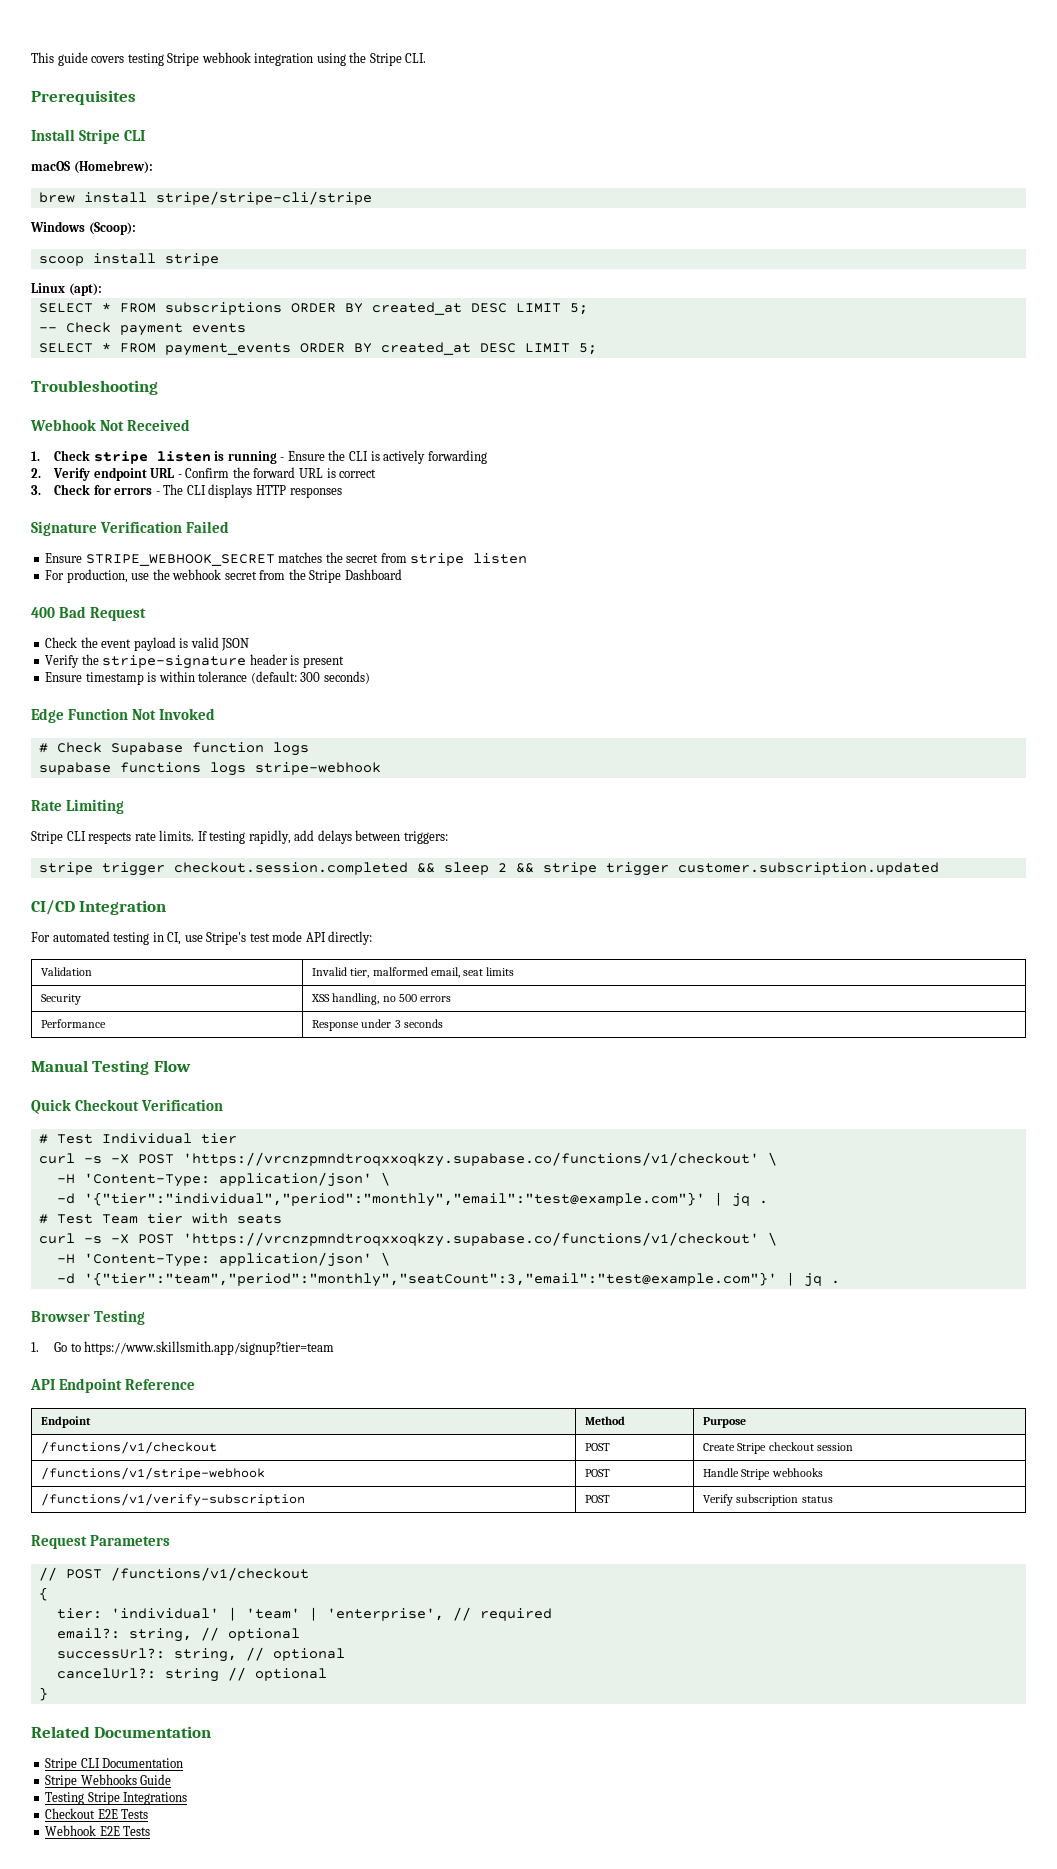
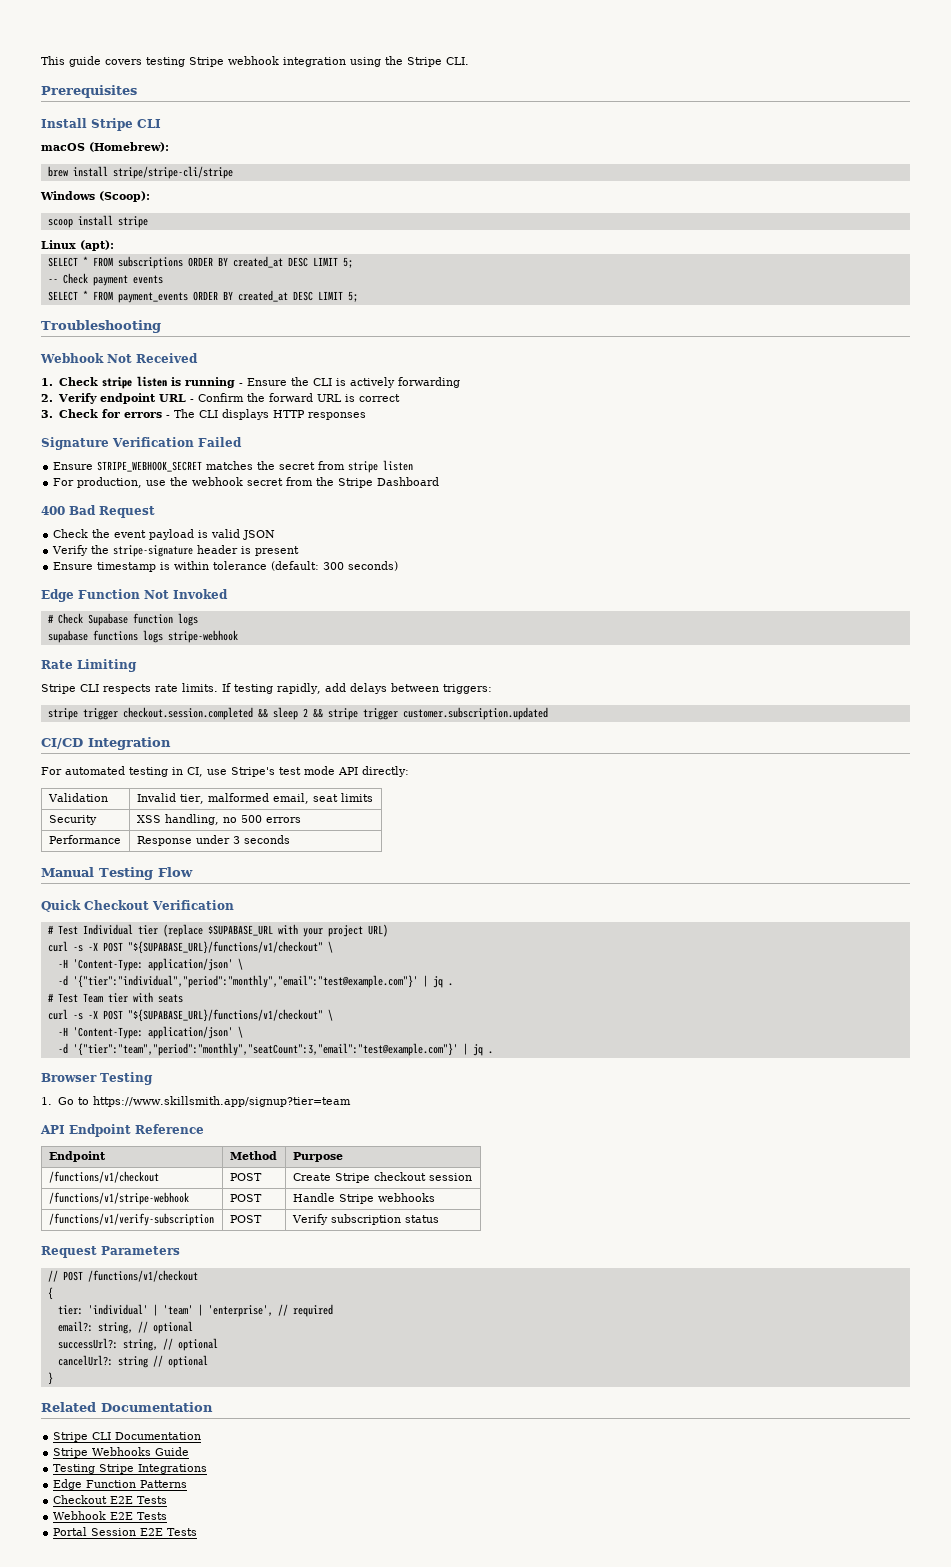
[38,1152,759,1167] // curl -s -X POST 'https://vrcnzpmndtroqxxoqkzy.supabase.co/functions/v1/checkout' -> [162,924,388,937] [47,941,323,954] (replace $SUPABASE_URL with your project URL) // curl -s -X POST "${SUPABASE_URL}/functions/v1/checkout"
[182,1232,759,1247] 'https://vrcnzpmndtroqxxoqkzy.supabase.co/functions/v1/checkout' -> [127,1009,323,1022] "${SUPABASE_URL}/functions/v1/checkout"
(188, 1798) none -> [53,1479,188,1490] // Edge Function Patterns
(151, 1831) none -> [53,1527,198,1536] // Portal Session E2E Tests

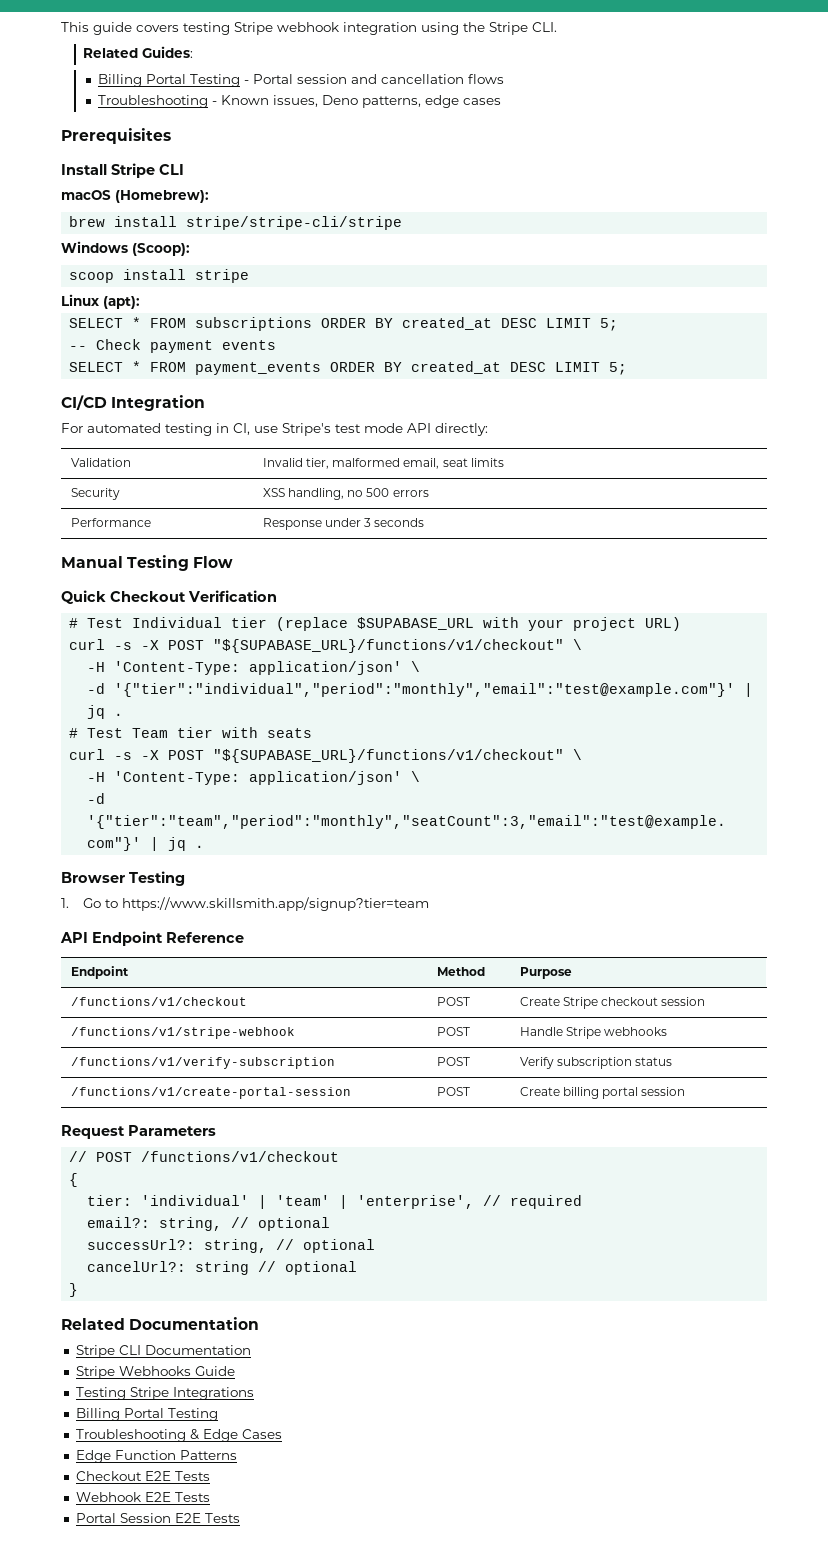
(469, 61) none -> [82,46,193,58] [97,74,504,87] [97,95,501,108] // Related Guides: // Billing Portal Testing - Portal session and cancellation flows // Troubleshooting - Known issues, Deno patterns, edge cases
[41,320,161,333] [40,353,198,363] [41,376,460,389] [41,393,400,404] [41,409,366,420] [41,437,242,450] [53,460,414,473] [53,477,440,488] [41,505,155,518] [53,529,276,540] [52,545,300,557] [53,561,399,572] [41,589,228,602] [47,613,198,626] [47,630,238,643] [41,659,137,672] [41,683,492,694] [47,707,548,720] // Troubleshooting // Webhook Not Received // 1. Check stripe listen is running - Ensure the CLI is actively forwarding // 2. Verify endpoint URL - Confirm the forward URL is correct // 3. Check for errors - The CLI displays HTTP responses // Signature Verification Failed // Ensure STRIPE_WEBHOOK_SECRET matches the secret from stripe listen // For production, use the webhook secret from the Stripe Dashboard // 400 Bad Request // Check the event payload is valid JSON // Verify the stripe-signature header is present // Ensure timestamp is within tolerance (default: 300 seconds) // Edge Function Not Invoked // # Check Supabase function logs // supabase functions logs stripe-webhook // Rate Limiting // Stripe CLI respects rate limits. If testing rapidly, add delays between triggers: // stripe trigger checkout.session.completed && sleep 2 && stripe trigger customer.subscription.updated -> (628, 368) none
(439, 1219) none -> [70,1087,351,1099] [436,1087,470,1096] [519,1087,686,1099] // /functions/v1/create-portal-session | POST | Create billing portal session
(208, 1469) none -> [75,1408,218,1421] [75,1429,282,1442] // Billing Portal Testing // Troubleshooting & Edge Cases

